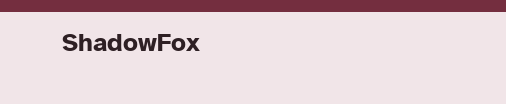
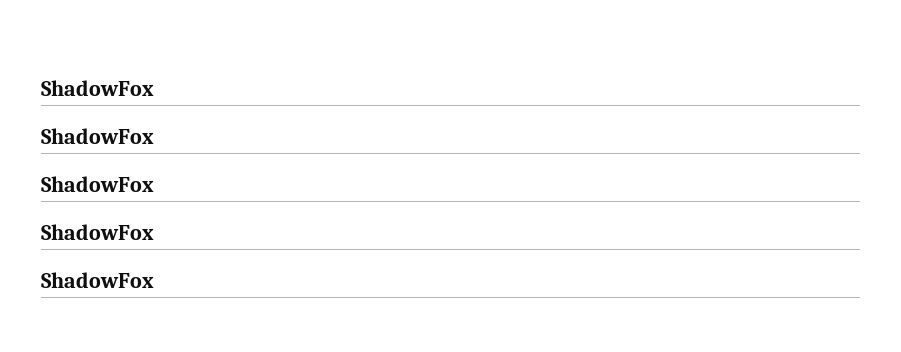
[62,34,200,51] ShadowFox -> [41,80,154,96] [41,128,154,144] [41,176,154,192] [41,224,154,240] [41,272,154,288] ShadowFox // ShadowFox // ShadowFox // ShadowFox // ShadowFox

